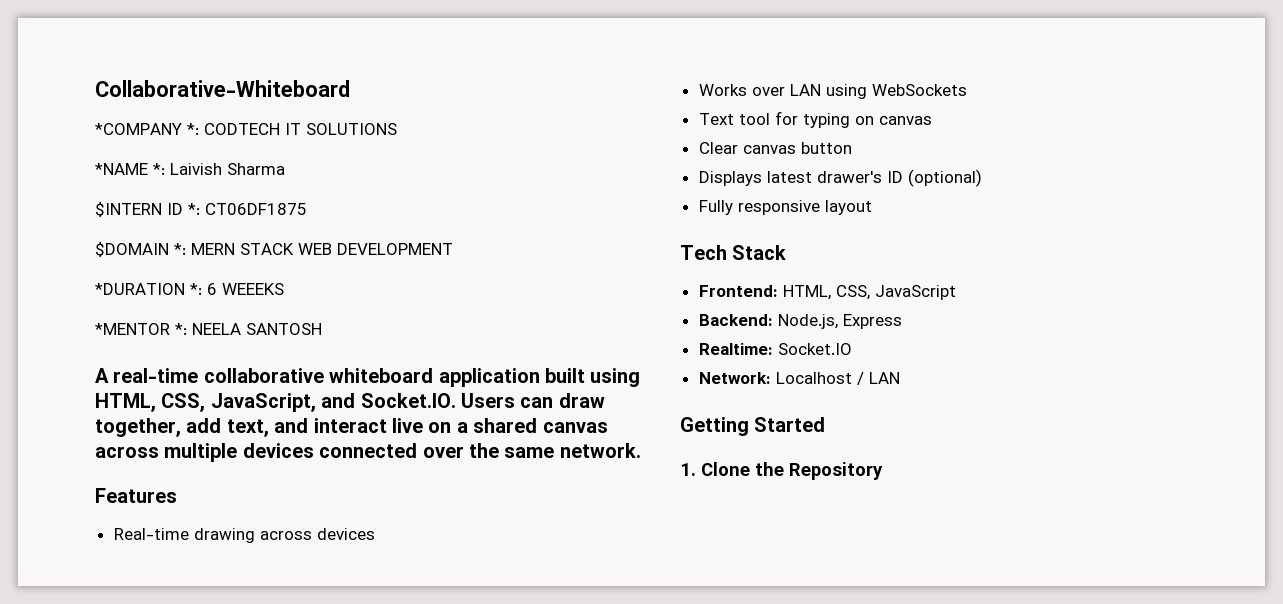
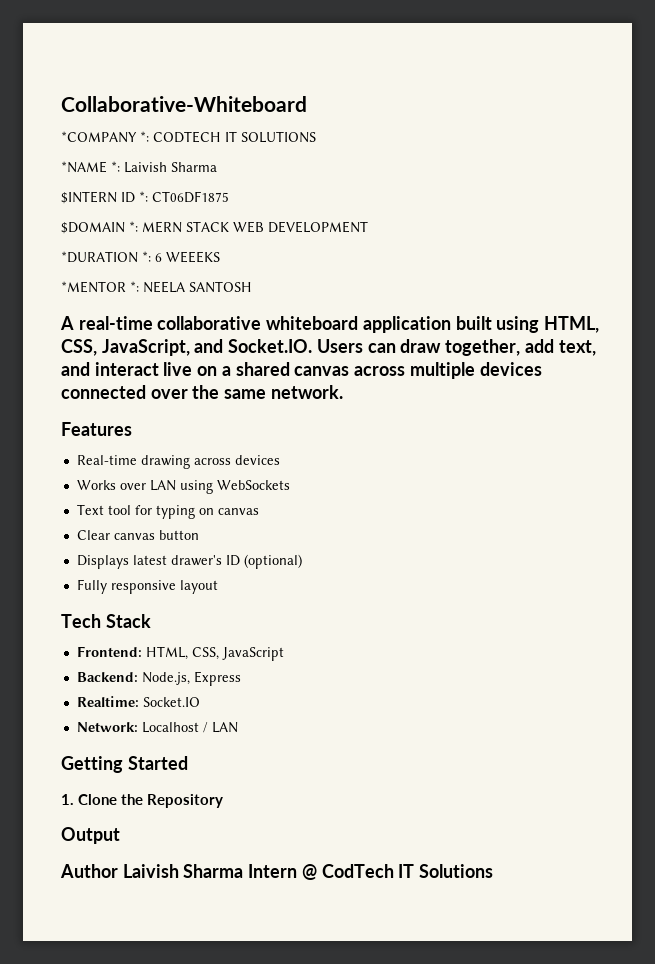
(883, 471) none -> [61,827,120,844] [60,864,494,880] // Output // Author Laivish Sharma Intern @ CodTech IT Solutions

